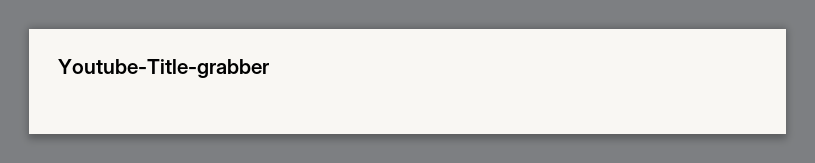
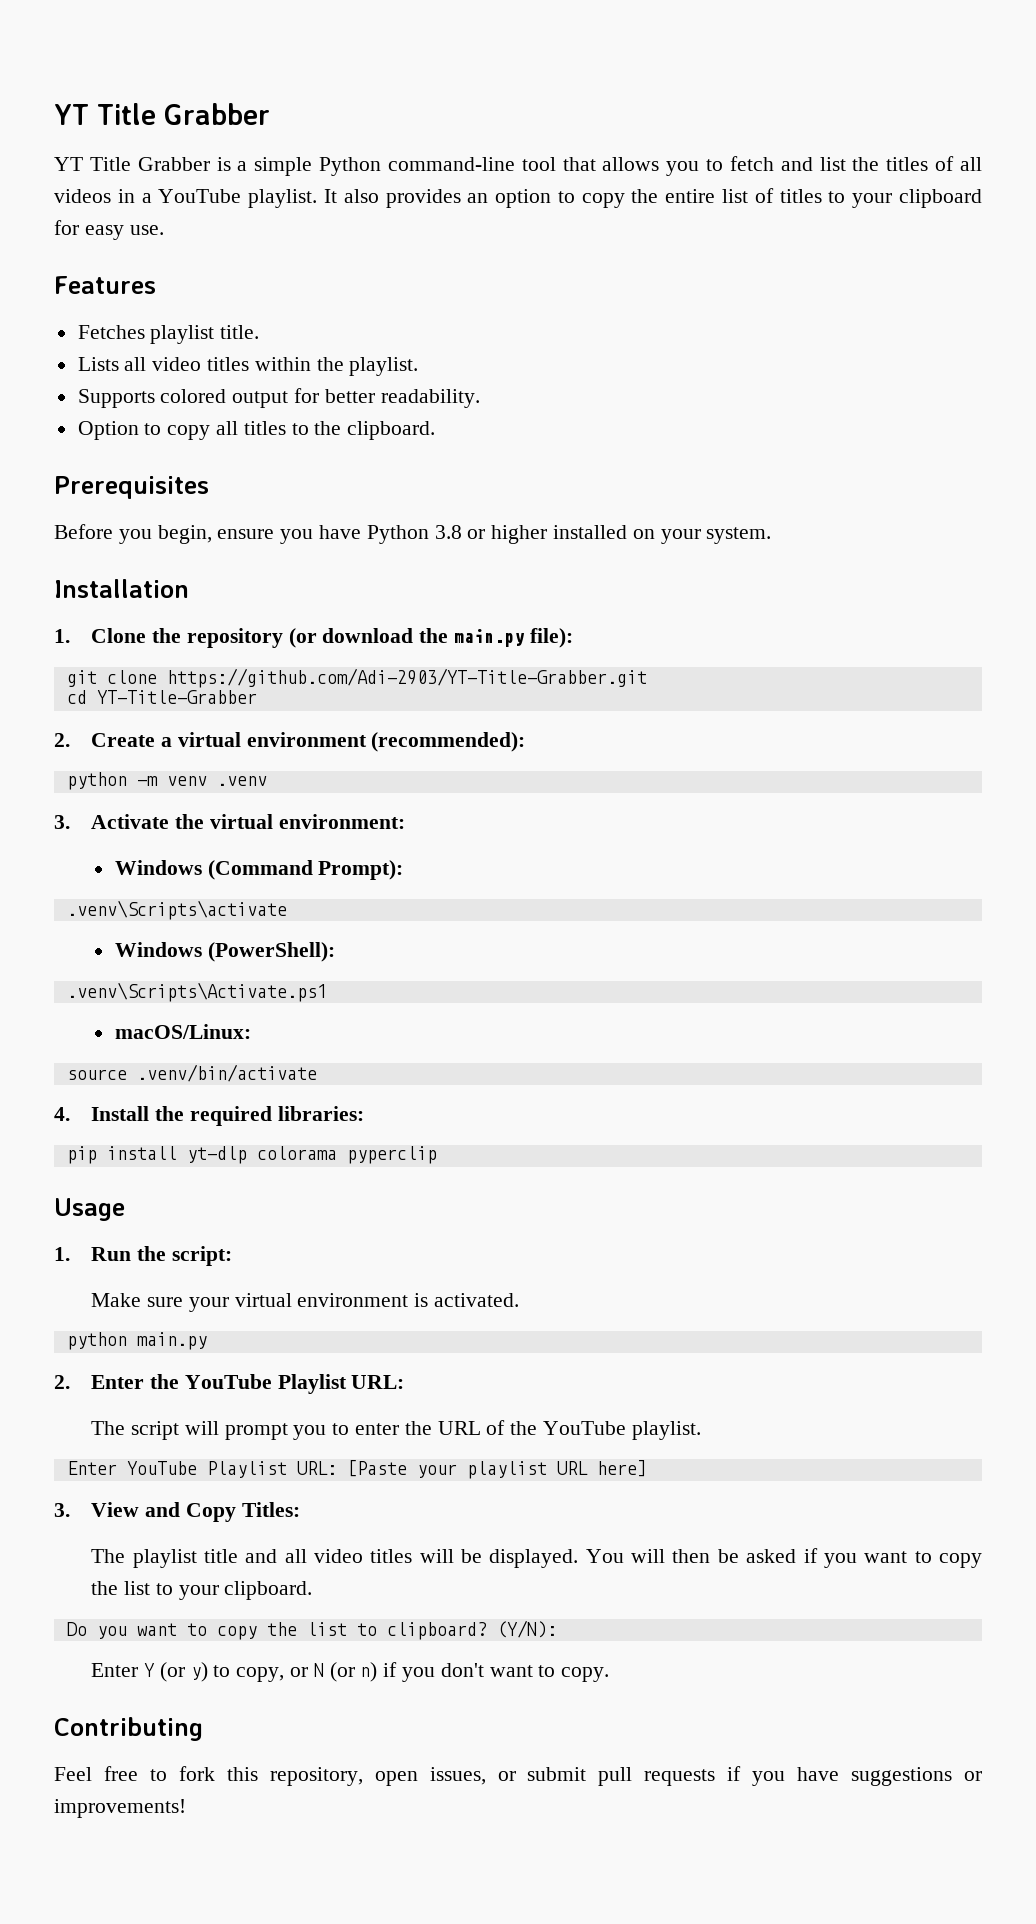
[58,59,269,78] Youtube-Title-grabber -> [54,103,270,125] [54,156,983,176] [54,188,982,208] [54,220,164,240] [54,276,156,294] [77,325,260,344] [77,357,419,376] [77,388,480,408] [77,421,436,440] [54,476,209,499] [54,524,772,544] [54,579,189,598] [54,628,573,648] [66,668,647,688] [66,690,257,704] [54,732,526,752] [66,772,267,790] [54,814,405,829] [114,860,404,880] [66,900,287,920] [114,942,335,962] [66,982,327,1002] [114,1024,251,1039] [66,1064,317,1082] [54,1106,364,1126] [66,1146,437,1164] [54,1198,125,1221] [54,1246,232,1266] [91,1293,519,1312] [66,1332,207,1350] [54,1374,405,1394] [91,1420,701,1440] [66,1460,647,1479] [54,1502,300,1522] [91,1548,983,1568] [91,1581,313,1600] [66,1620,557,1640] [91,1662,610,1682] [54,1717,203,1741] [54,1766,982,1786] [54,1799,186,1818] YT Title Grabber // YT Title Grabber is a simple Python command-line tool that allows you to fetch and list the titles of all videos in a YouTube playlist. It also provides an option to copy the entire list of titles to your clipboard for easy use. // Features // Fetches playlist title. // Lists all video titles within the playlist. // Supports colored output for better readability. // Option to copy all titles to the clipboard. // Prerequisites // Before you begin, ensure you have Python 3.8 or higher installed on your system. // Installation // 1. Clone the repository (or download the main.py file): // git clone https://github.com/Adi-2903/YT-Title-Grabber.git // cd YT-Title-Grabber // 2. Create a virtual environment (recommended): // python -m venv .venv // 3. Activate the virtual environment: // Windows (Command Prompt): // .venv\Scripts\activate // Windows (PowerShell): // .venv\Scripts\Activate.ps1 // macOS/Linux: // source .venv/bin/activate // 4. Install the required libraries: // pip install yt-dlp colorama pyperclip // Usage // 1. Run the script: // Make sure your virtual environment is activated. // python main.py // 2. Enter the YouTube Playlist URL: // The script will prompt you to enter the URL of the YouTube playlist. // Enter YouTube Playlist URL: [Paste your playlist URL here] // 3. View and Copy Titles: // The playlist title and all video titles will be displayed. You will then be asked if you want to copy the list to your clipboard. // Do you want to copy the list to clipboard? (Y/N): // Enter Y (or y) to copy, or N (or n) if you don't want to copy. // Contributing // Feel free to fork this repository, open issues, or submit pull requests if you have suggestions or improvements!

